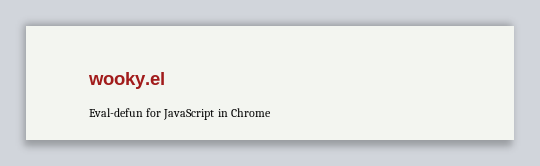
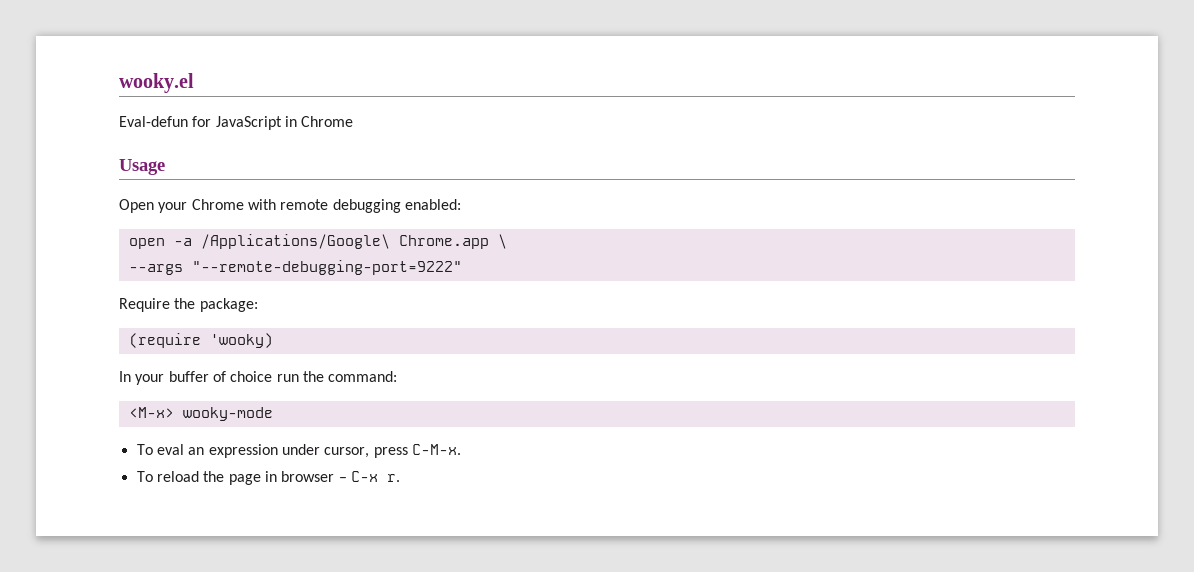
(271, 112) none -> [119,159,165,175] [119,199,461,213] [128,234,507,249] [128,260,462,275] [119,298,258,312] [128,333,273,348] [119,371,398,385] [128,407,273,421] [136,444,461,458] [136,471,400,485] // Usage // Open your Chrome with remote debugging enabled: // open -a /Applications/Google\ Chrome.app \ // --args "--remote-debugging-port=9222" // Require the package: // (require 'wooky) // In your buffer of choice run the command: // <M-x> wooky-mode // To eval an expression under cursor, press C-M-x. // To reload the page in browser – C-x r.

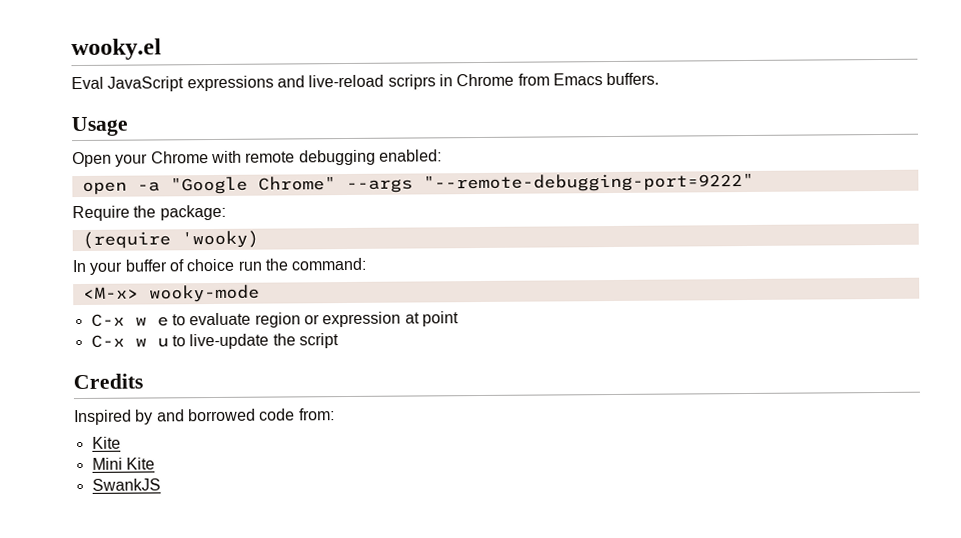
[119,116,282,130] Eval-defun for JavaScript -> [71,74,436,92] Eval JavaScript expressions and live-reload scriprs
(354, 121) none -> [517,72,660,86] from Emacs buffers.
[200,234,507,249] /Applications/Google\ Chrome.app \ // -> [169,176,336,195] "Google Chrome"
[136,444,461,458] [136,471,400,485] To eval an expression under cursor, press C-M-x. // To reload the page in browser – C-x r. -> [90,311,459,328] [90,333,339,350] [73,373,143,390] [74,408,335,426] [91,436,121,449] [91,457,155,470] [91,478,161,491] C-x w e to evaluate region or expression at point // C-x w u to live-update the script // Credits // Inspired by and borrowed code from: // Kite // Mini Kite // SwankJS

